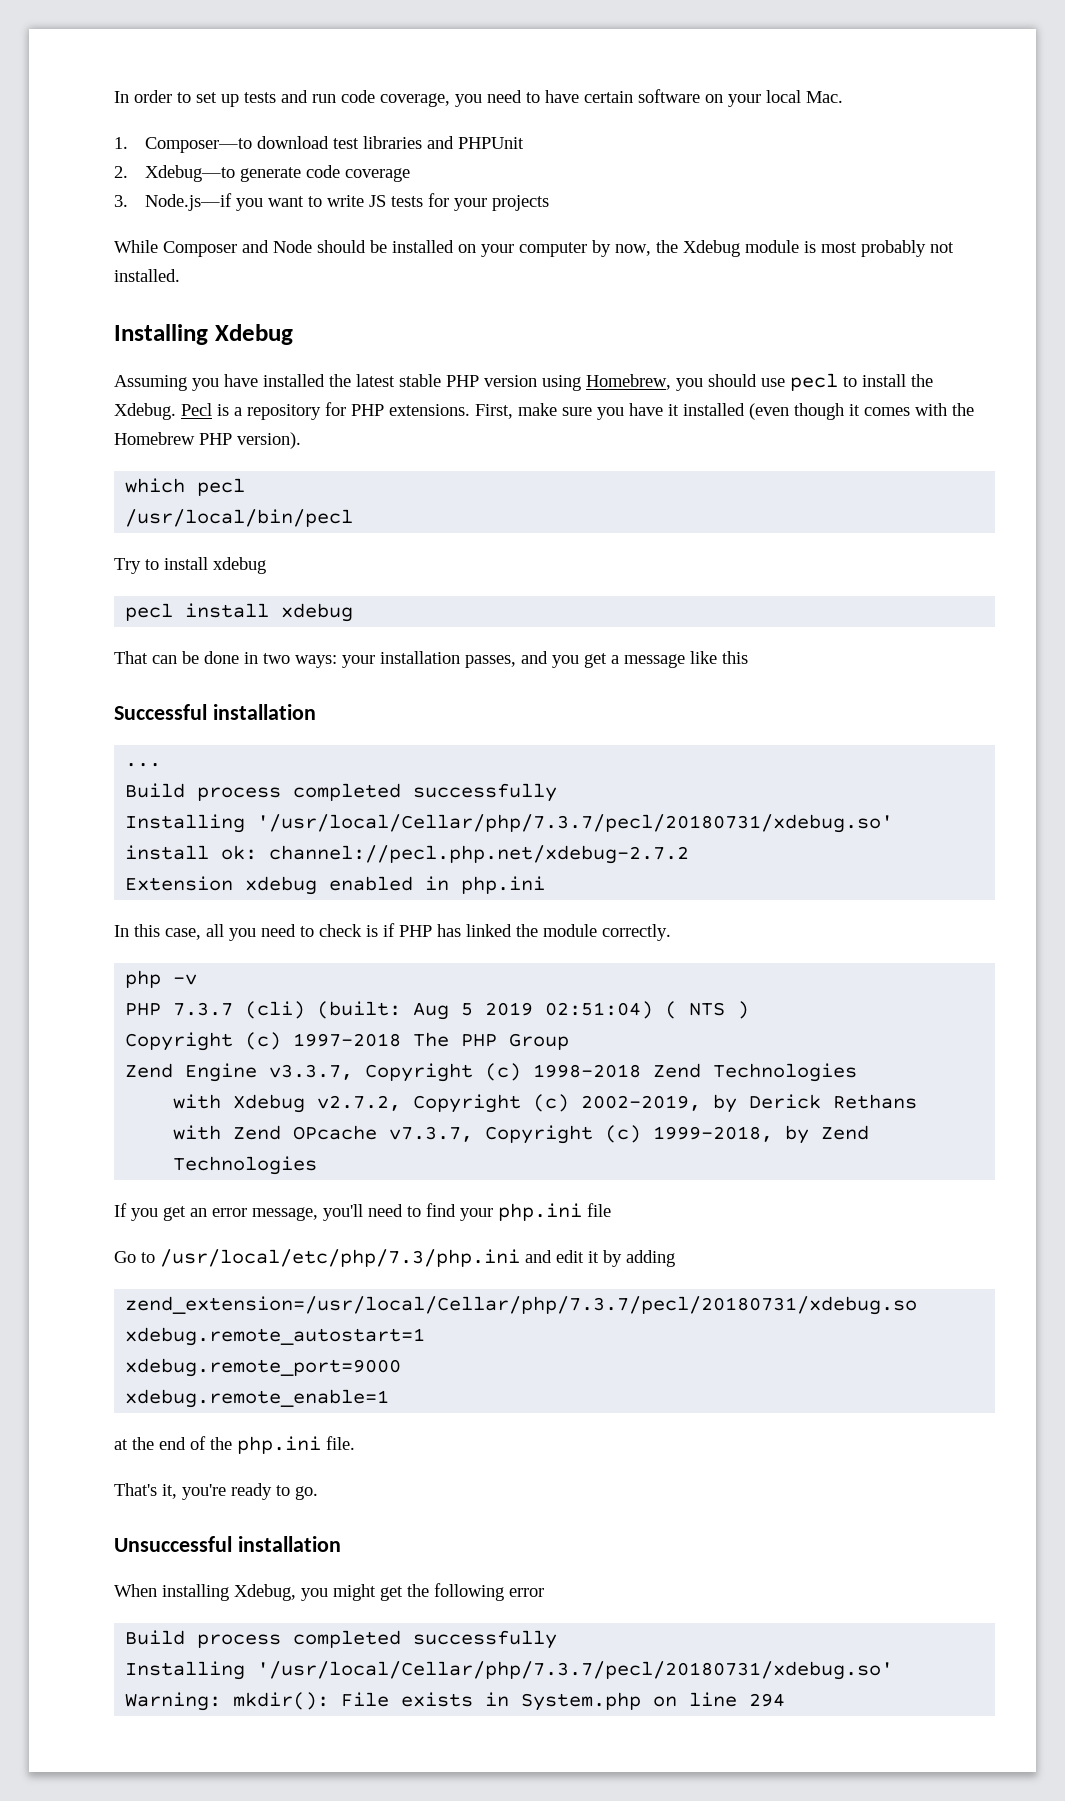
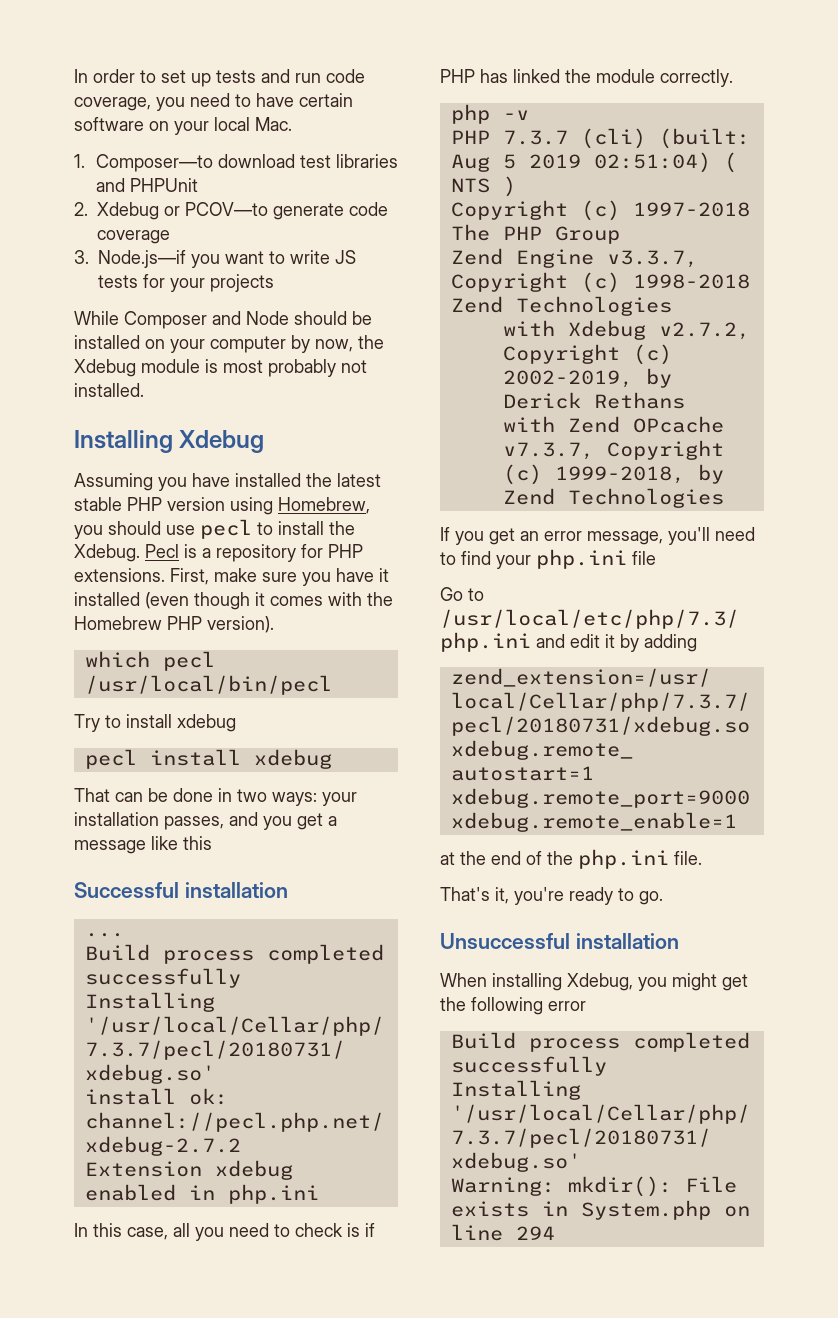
[145,165,236,182] Xdebug—to -> [97,202,268,220] Xdebug or PCOV—to

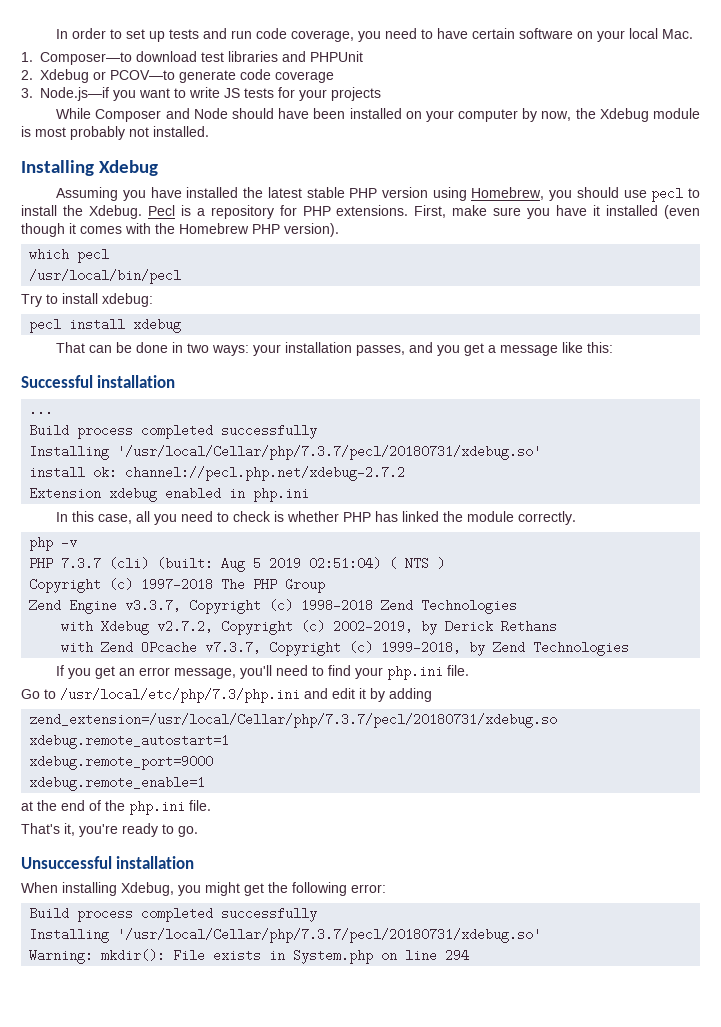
[352,311,372,325] be -> [278,108,346,119] have been
[177,714,236,732] xdebug -> [102,293,153,307] xdebug:
[183,836,212,850] this -> [587,342,614,353] this:
[365,1223,375,1237] if -> [287,511,340,522] whether
[632,551,656,565] file -> [447,665,470,676] file.
[548,1001,586,1011] error -> [351,884,386,893] error:

